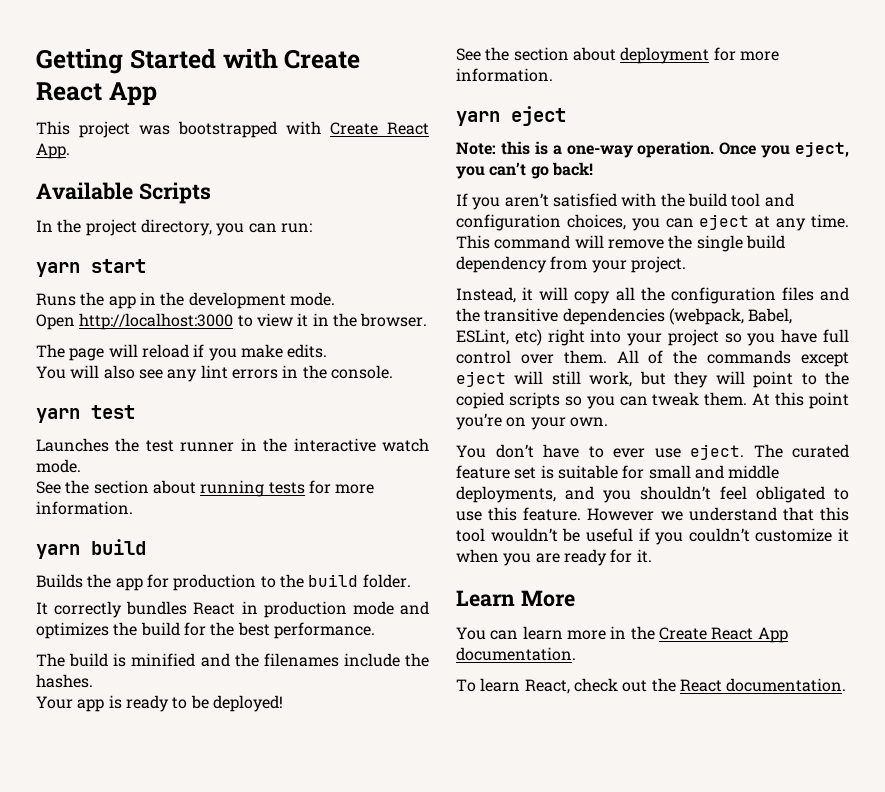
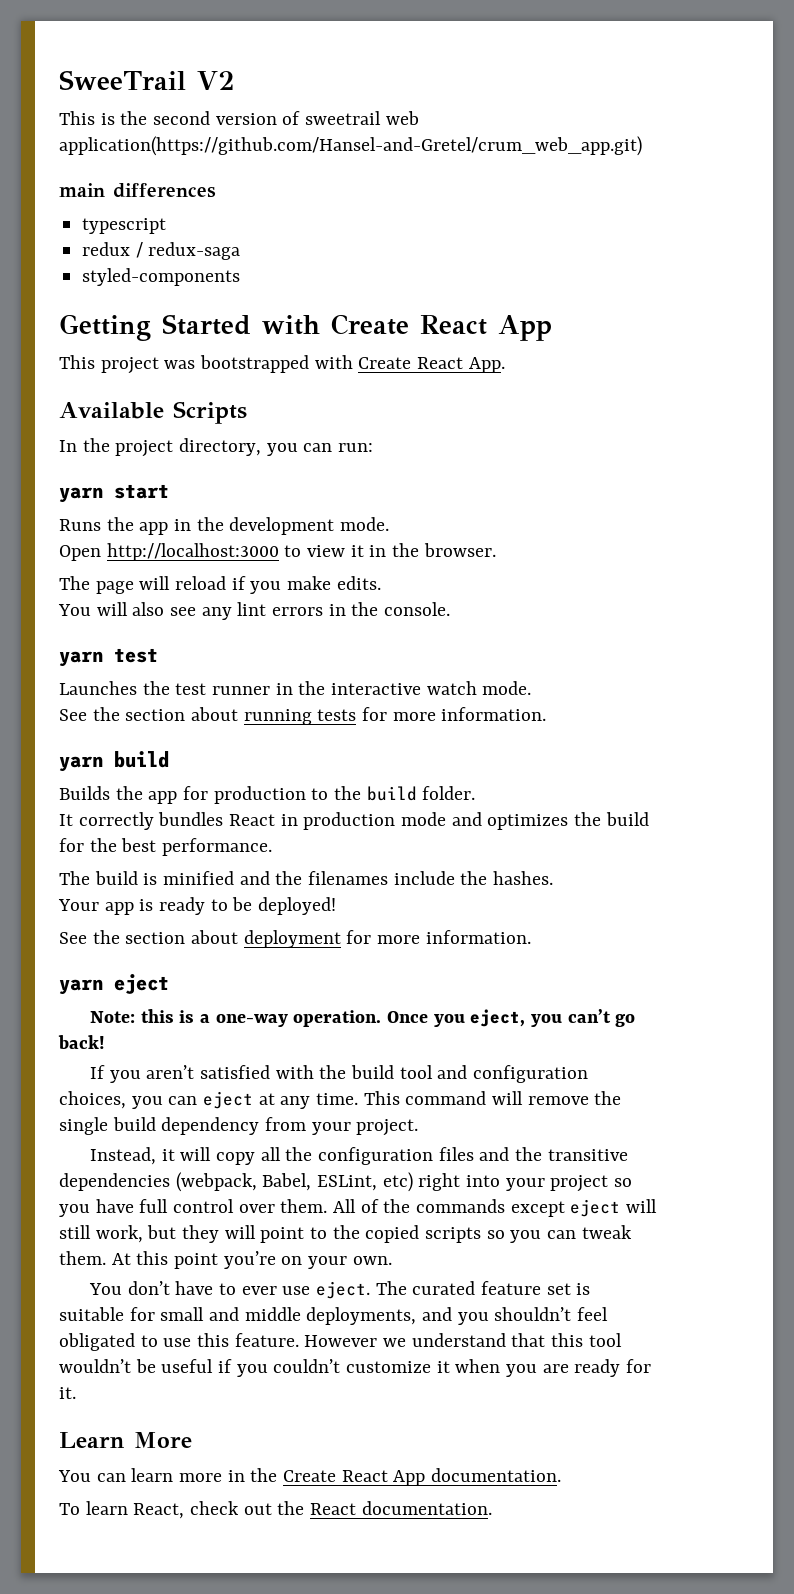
(36, 61) none -> [59,70,235,90] [59,111,419,125] [59,136,642,156] [59,183,216,198] [82,218,167,234] [82,242,241,260] [82,268,241,286] SweeTrail V2 // This is the second version of sweetrail web application(https://github.com/Hansel-and-Gretel/crum_web_app.git) // main differences // typescript // redux / redux-saga // styled-components //

